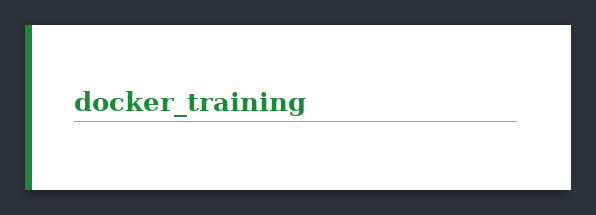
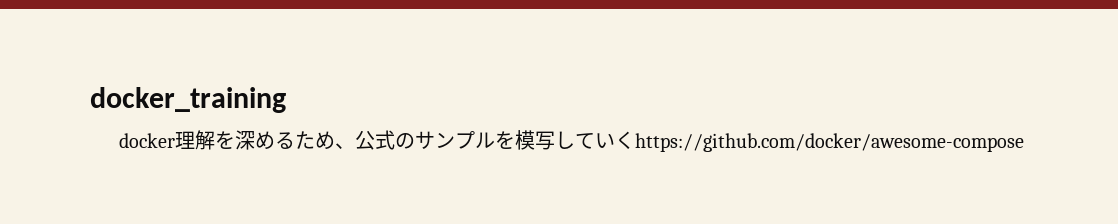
(306, 104) none -> [119,130,1025,152] // docker理解を深めるため、公式のサンプルを模写していくhttps://github.com/docker/awesome-compose

